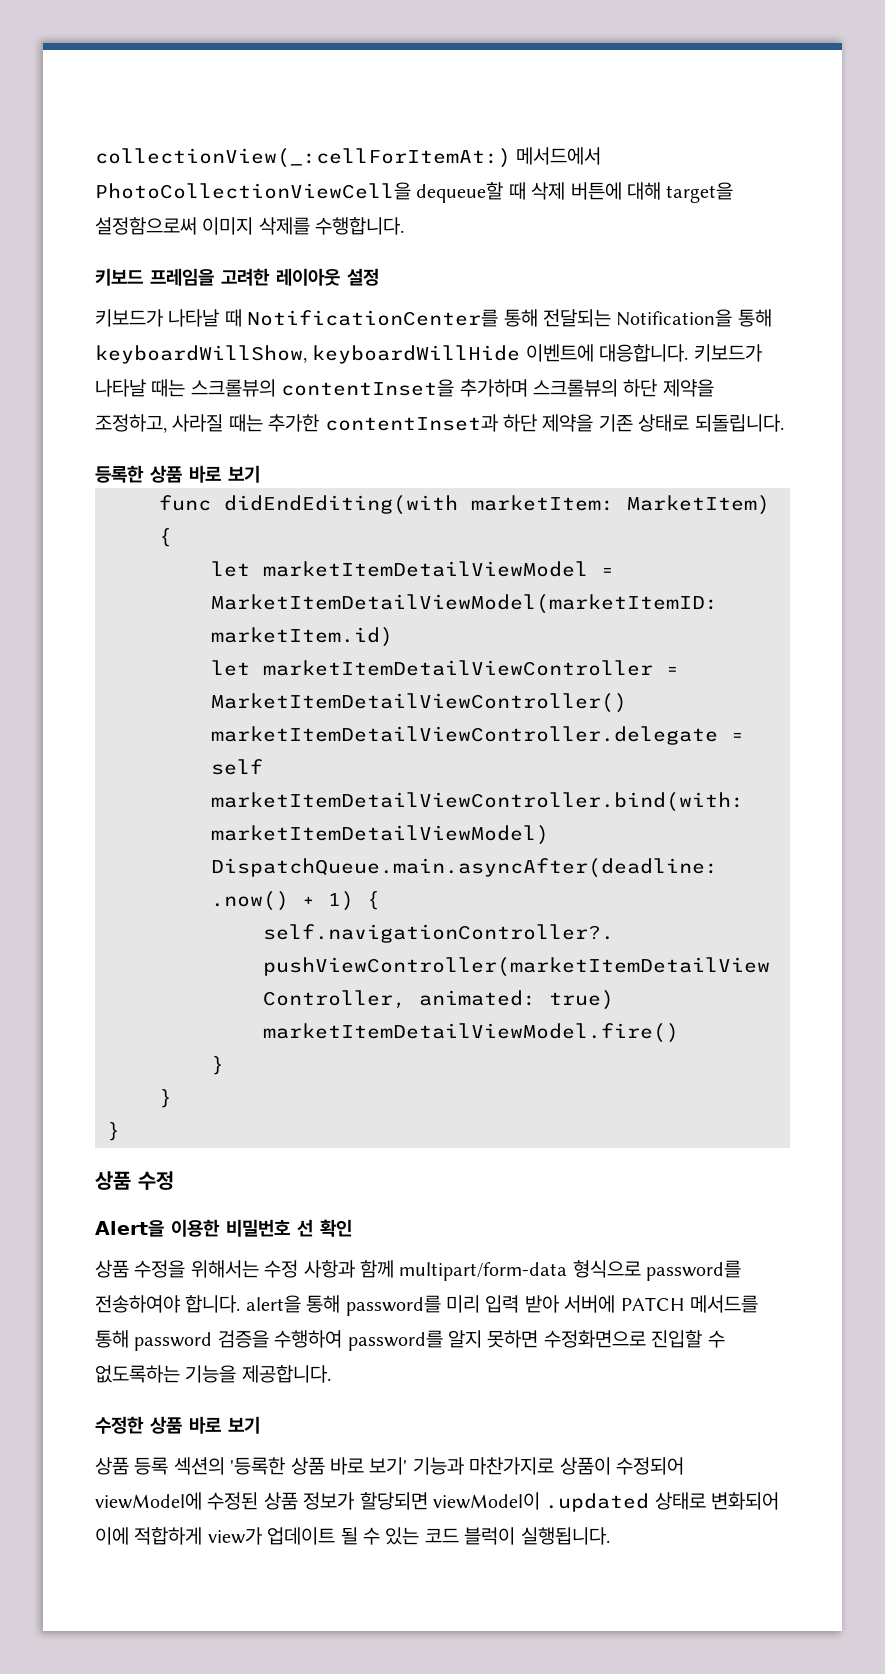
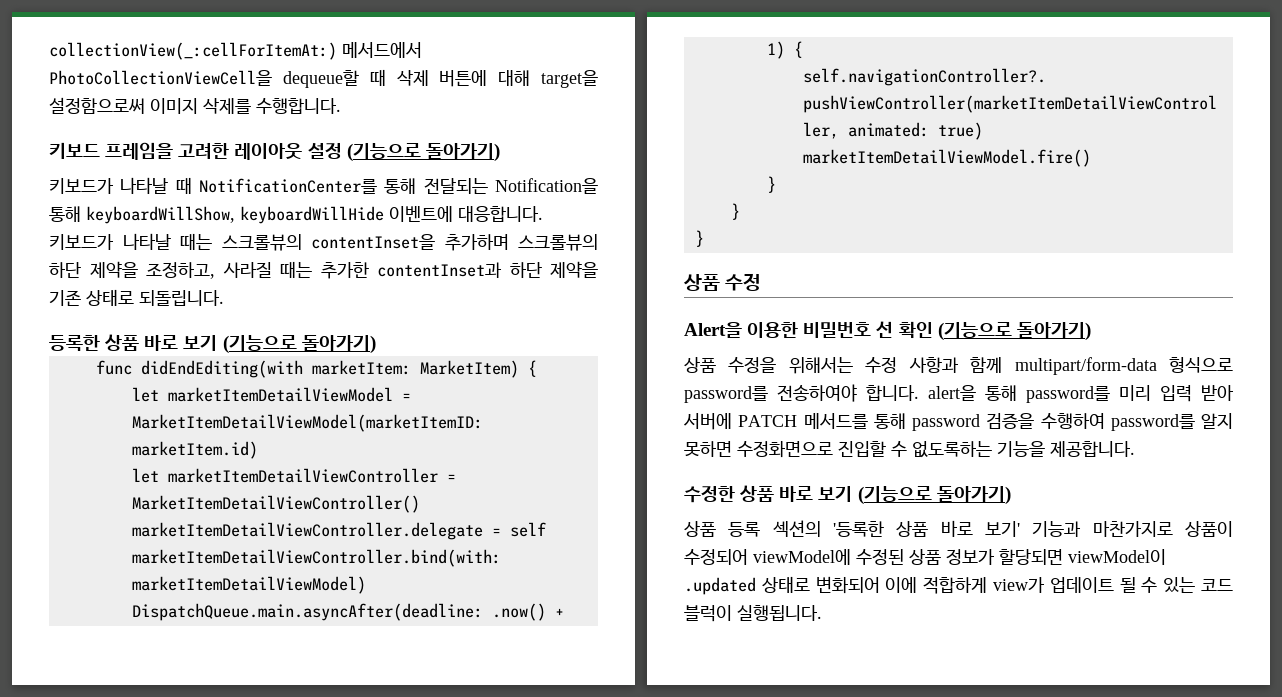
(379, 277) none -> [346,143,500,162] (기능으로 돌아가기)
(260, 474) none -> [222,335,376,354] (기능으로 돌아가기)
(352, 1228) none -> [937,322,1091,341] (기능으로 돌아가기)
(260, 1425) none -> [857,486,1011,505] (기능으로 돌아가기)

